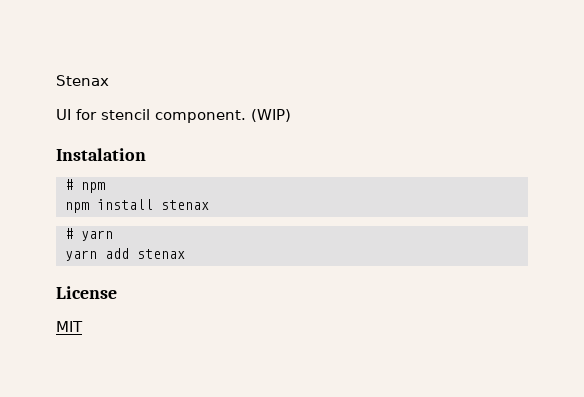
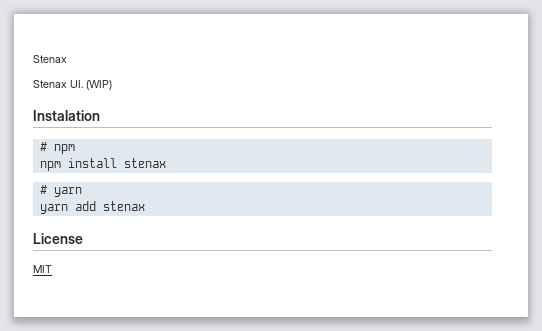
[56,109,246,123] UI for stencil component. -> [33,80,83,88] Stenax UI.

